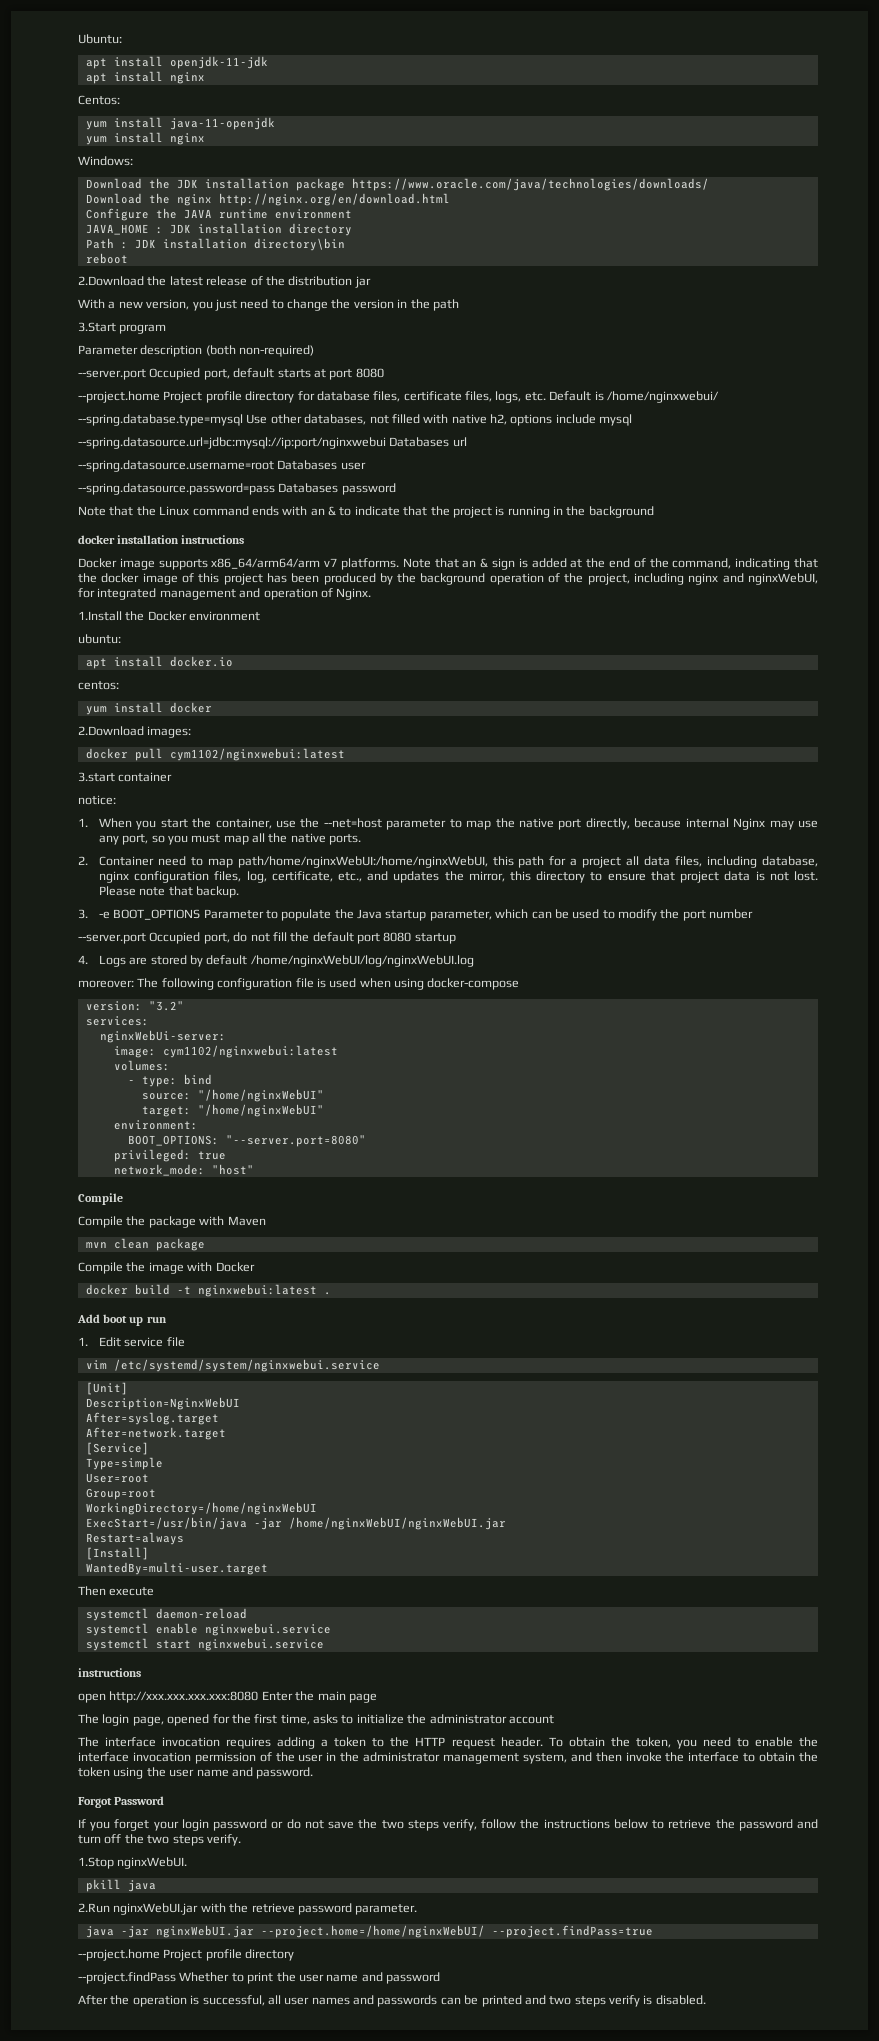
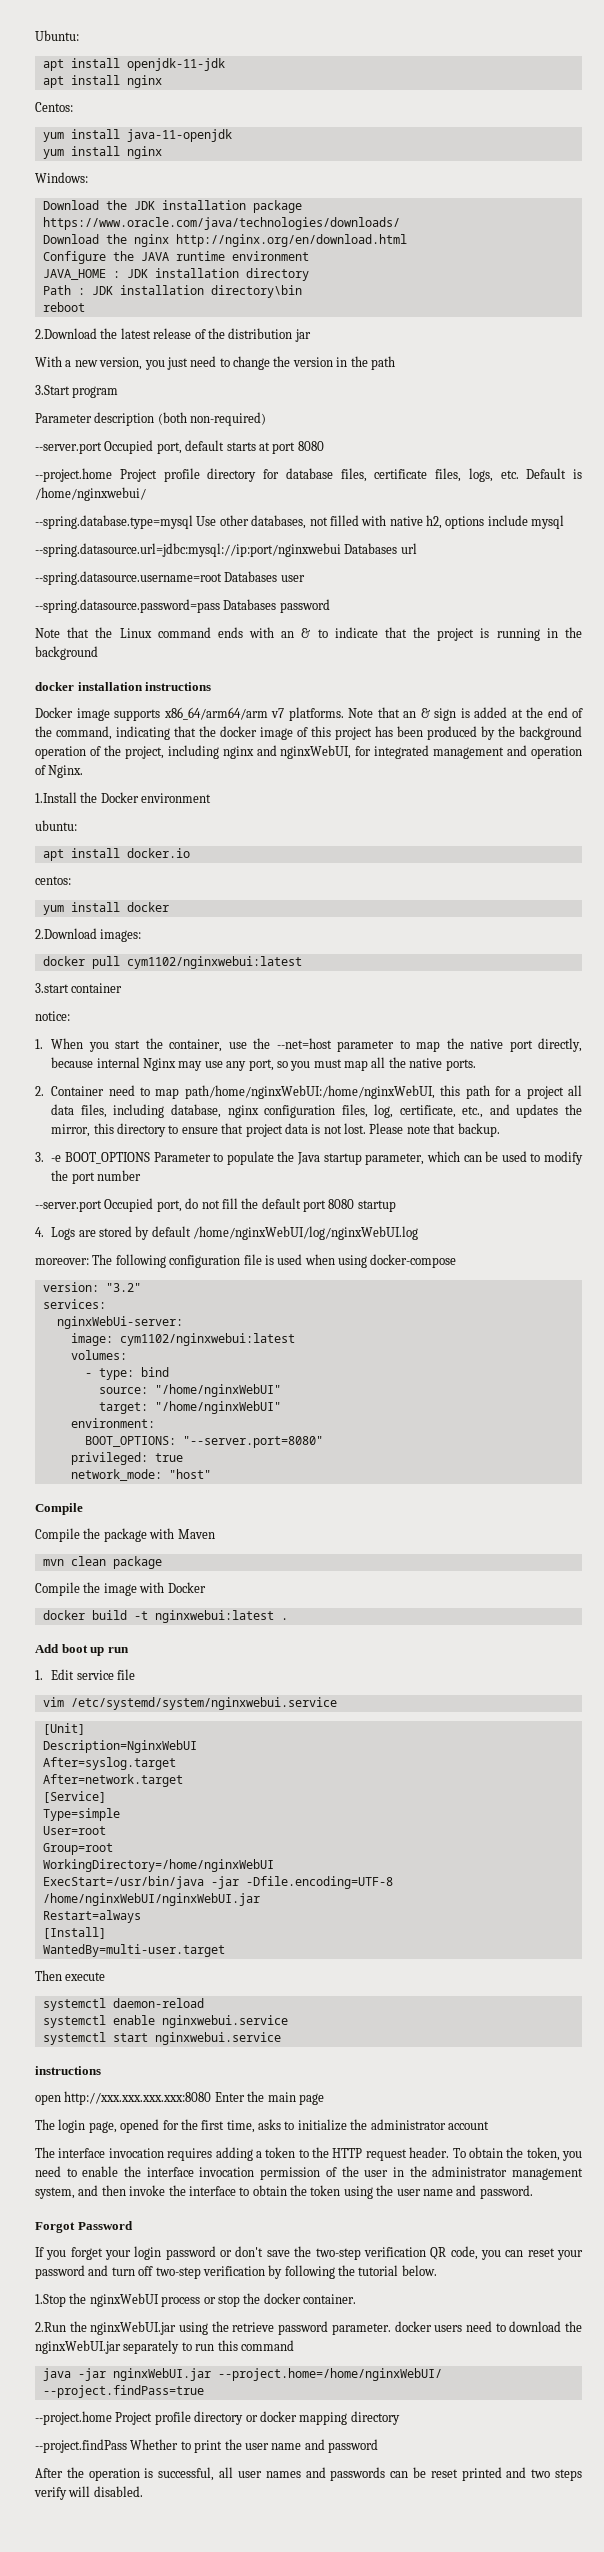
(282, 1524) none -> [245,1876,393,1889] -Dfile.encoding=UTF-8
[286,1819,819,1831] [78,1834,241,1846] [78,1857,188,1869] [85,1879,156,1892] [78,1903,418,1915] do not save the two steps verify, follow the instructions below to retrieve the password and turn off the two steps verify. // 1.Stop nginxWebUI. // pkill java // 2.Run nginxWebUI.jar with the retrieve password parameter. -> [235,2246,584,2260] [35,2265,437,2279] [35,2293,356,2307] [35,2321,582,2335] [35,2340,294,2354] don't save the two-step verification QR code, you can reset your password and turn off two-step verification by following the tutorial below. // 1.Stop the nginxWebUI process or stop the docker container. // 2.Run the nginxWebUI.jar using the retrieve password parameter. docker users need to download the nginxWebUI.jar separately to run this command
(295, 1955) none -> [245,2411,400,2425] or docker mapping directory
(479, 2000) none -> [430,2469,458,2478] reset
[643,1995,653,2005] is -> [68,2486,91,2497] will

